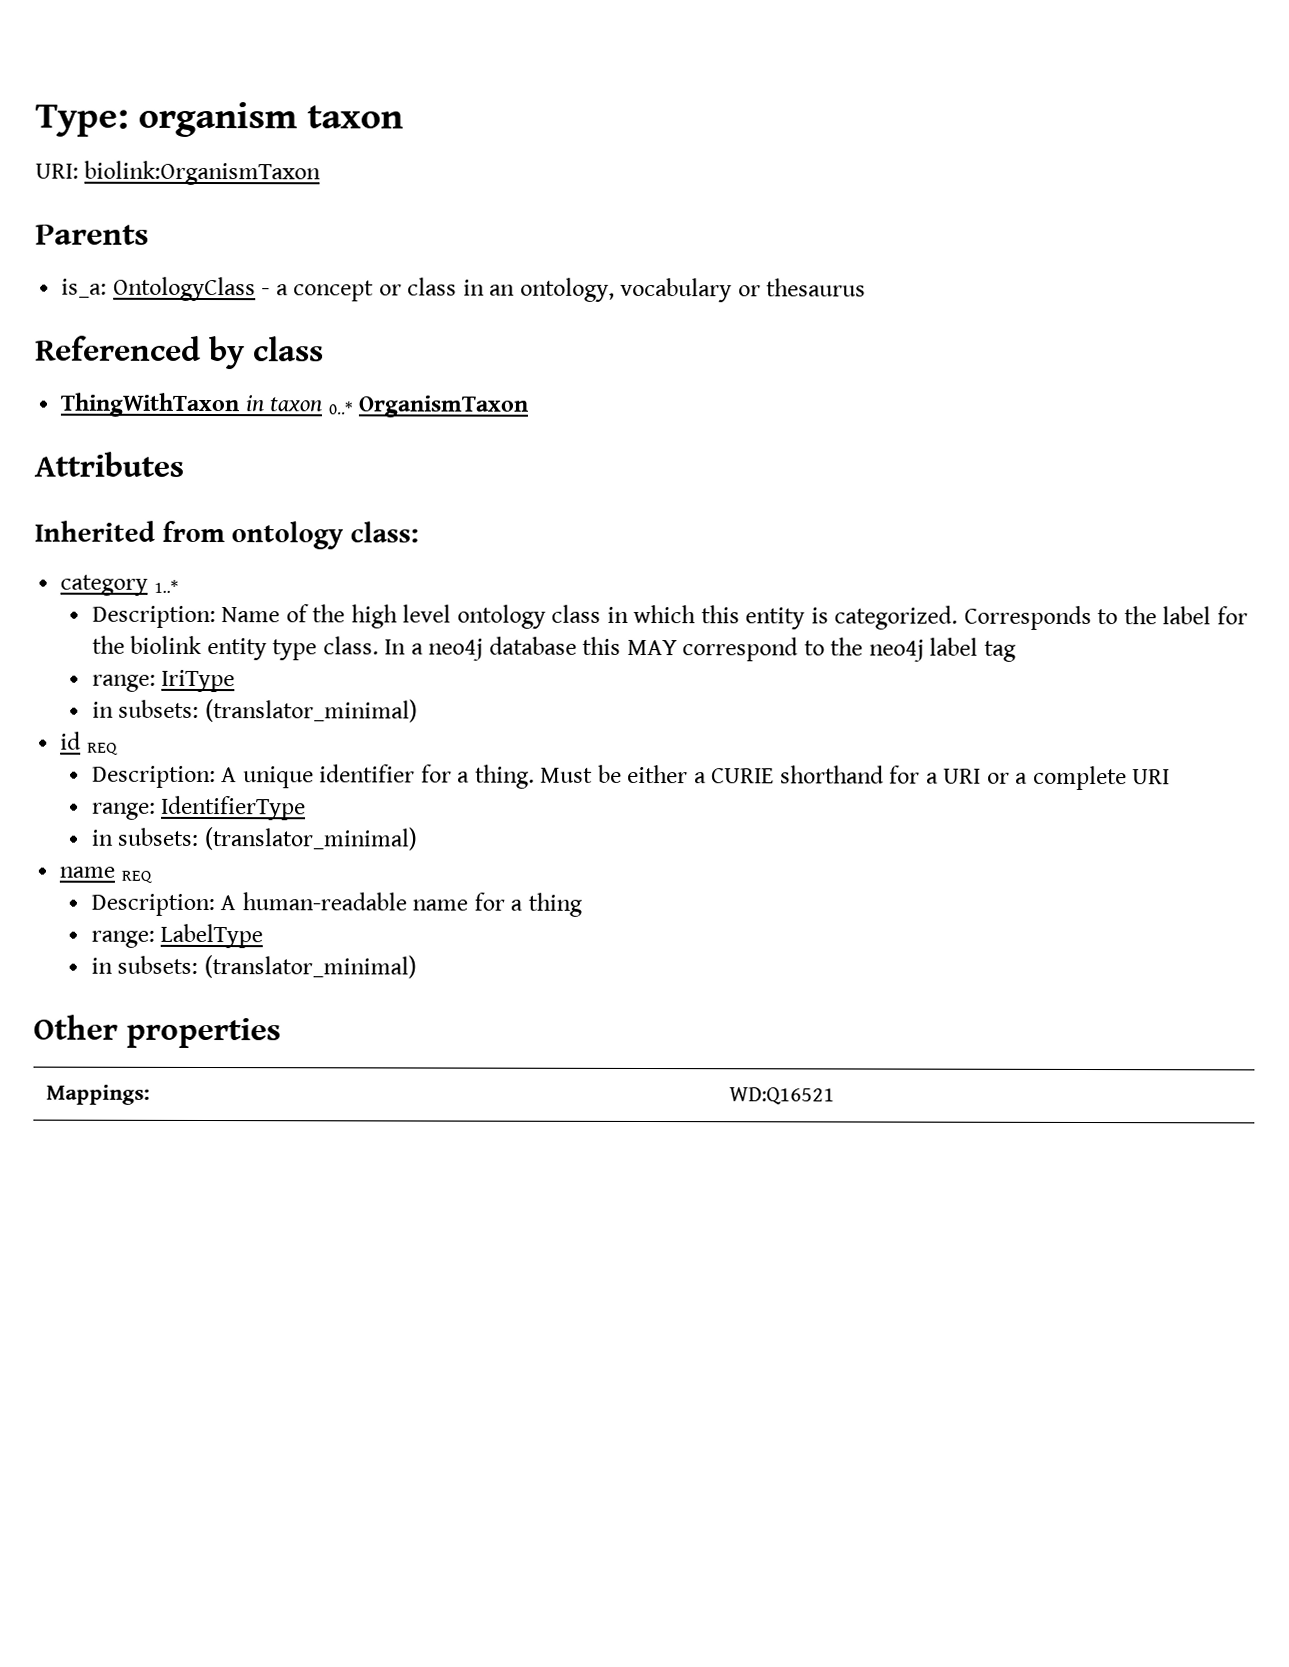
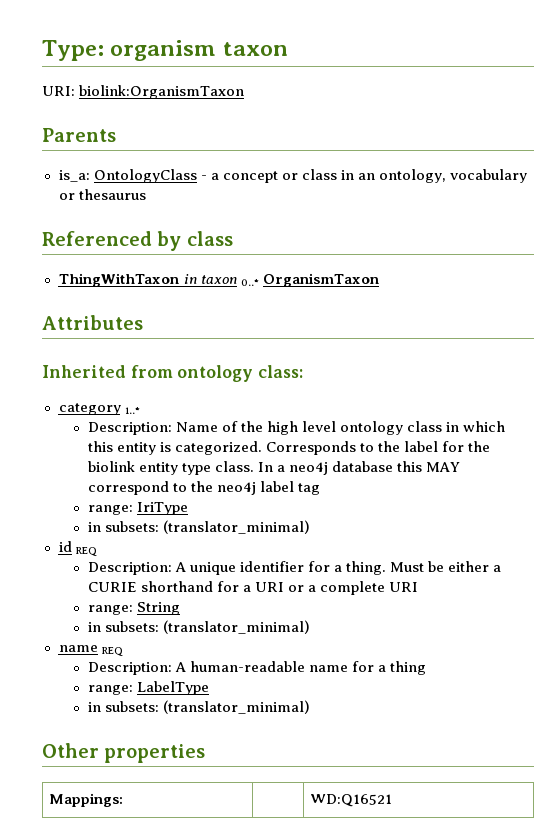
[161,795,307,821] IdentifierType -> [136,602,180,615] String

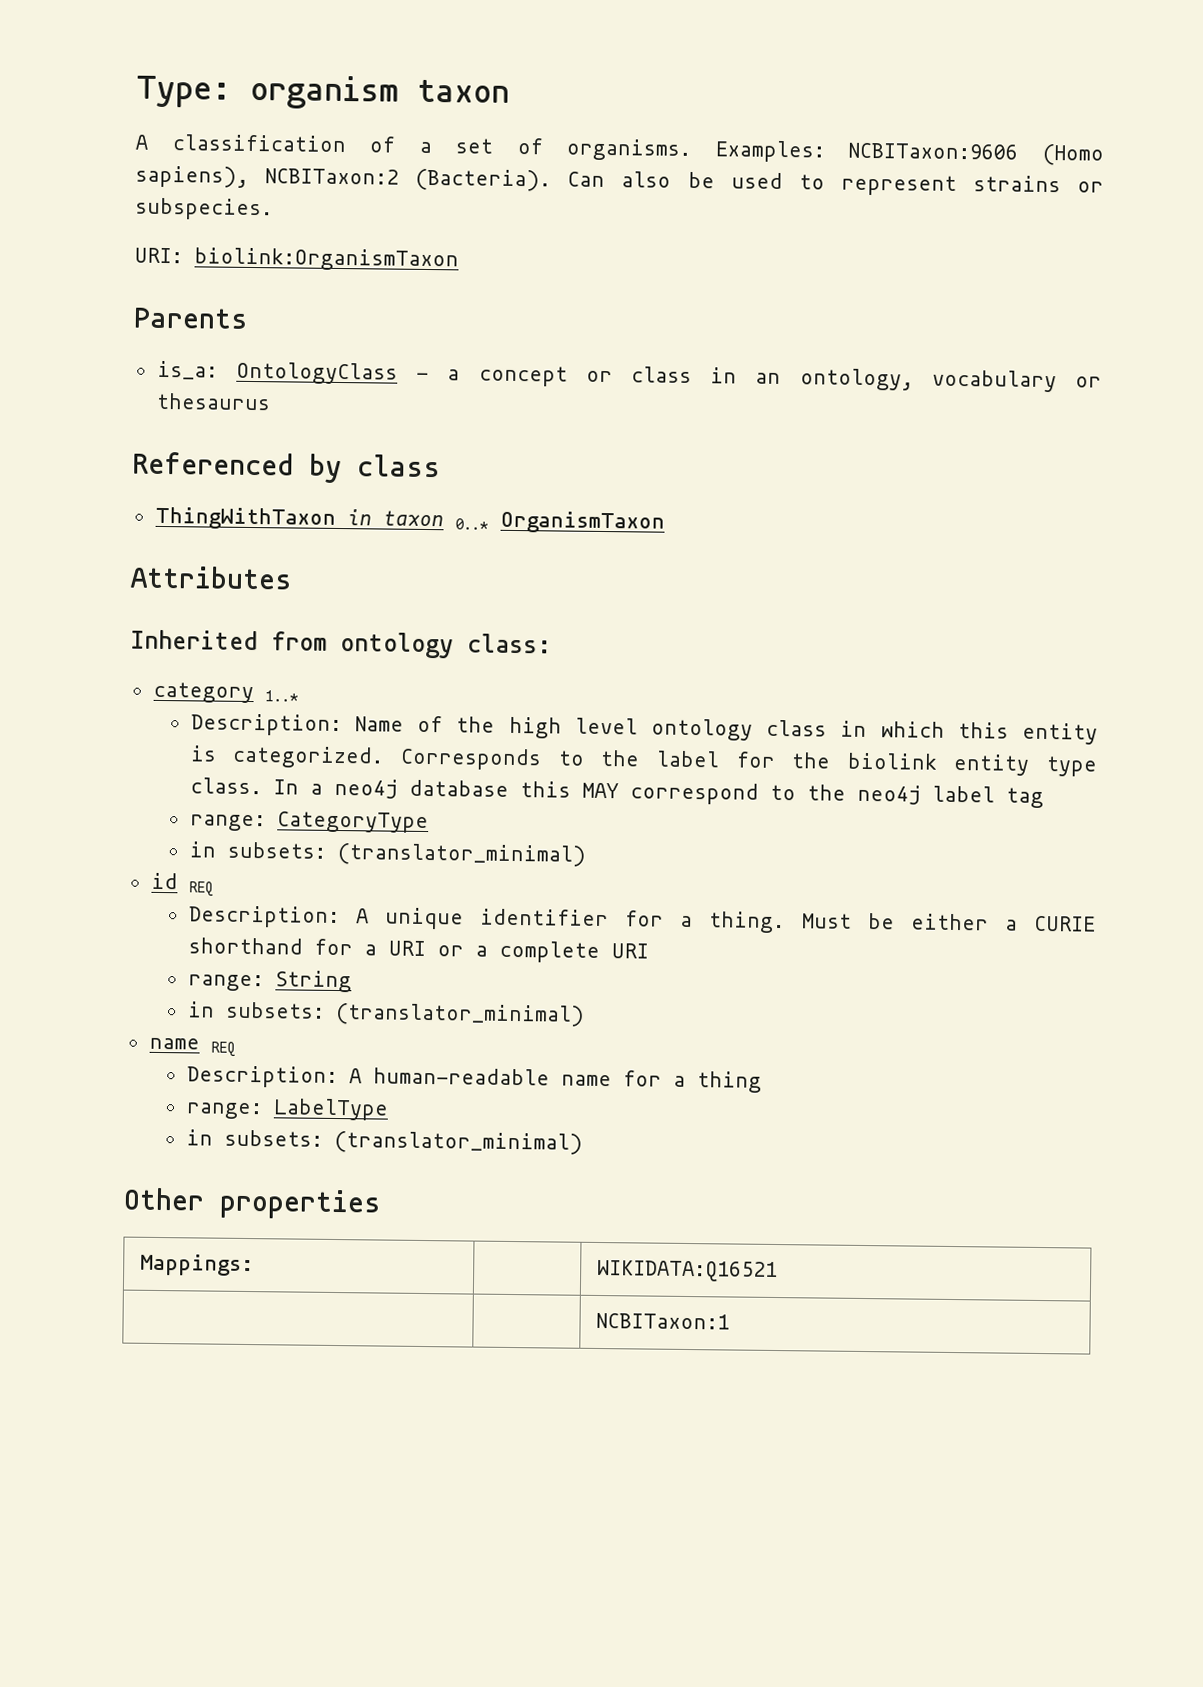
(288, 49) none -> [135,134,1104,166] [135,165,1105,196] [135,197,273,221] // A classification of a set of organisms. Examples: NCBITaxon:9606 (Homo sapiens), NCBITaxon:2 (Bacteria). Can also be used to represent strains or subspecies.
[136,502,188,515] IriType -> [276,811,429,834] CategoryType
[310,794,393,807] WD:Q16521 -> [597,1259,779,1283] [596,1312,731,1330] WIKIDATA:Q16521 // | | NCBITaxon:1

